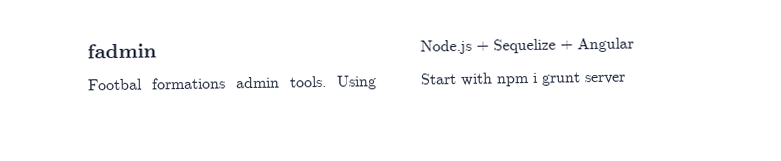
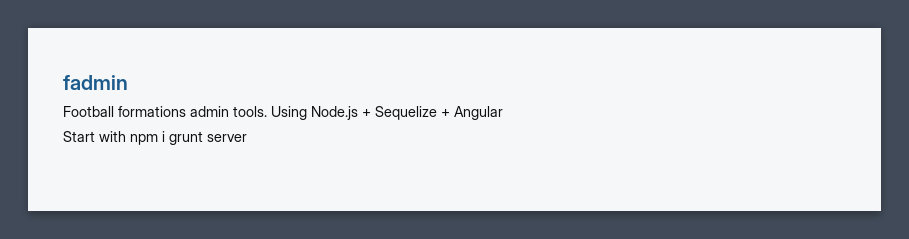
[87,78,143,91] Footbal -> [63,106,114,117] Football

